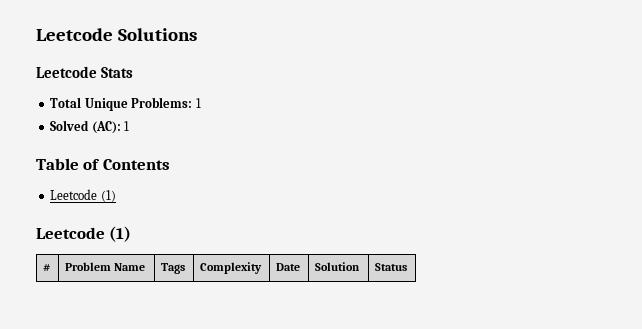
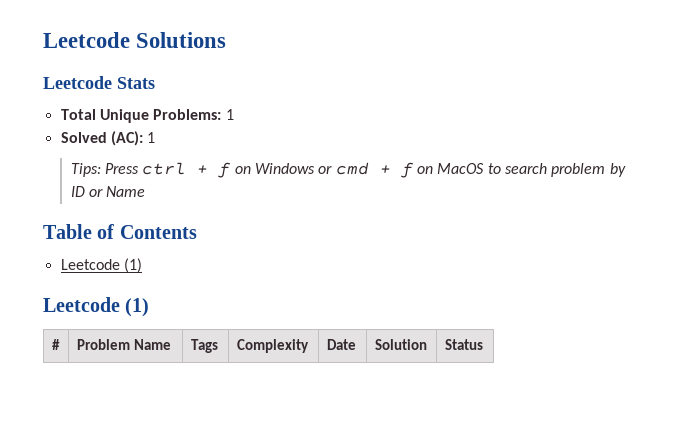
(130, 126) none -> [70,162,626,178] [70,186,146,197] // Tips: Press ctrl + f on Windows or cmd + f on MacOS to search problem by ID or Name

